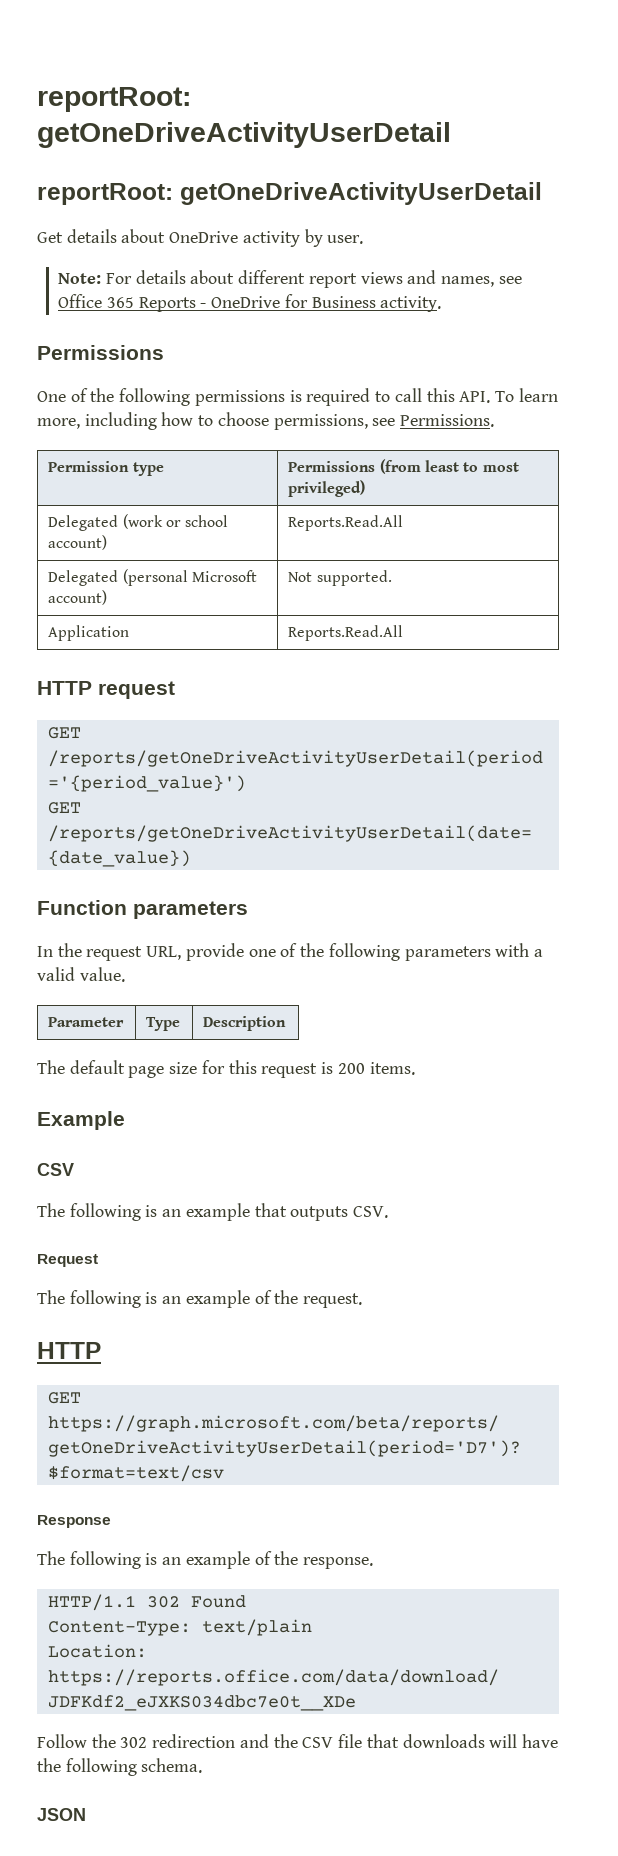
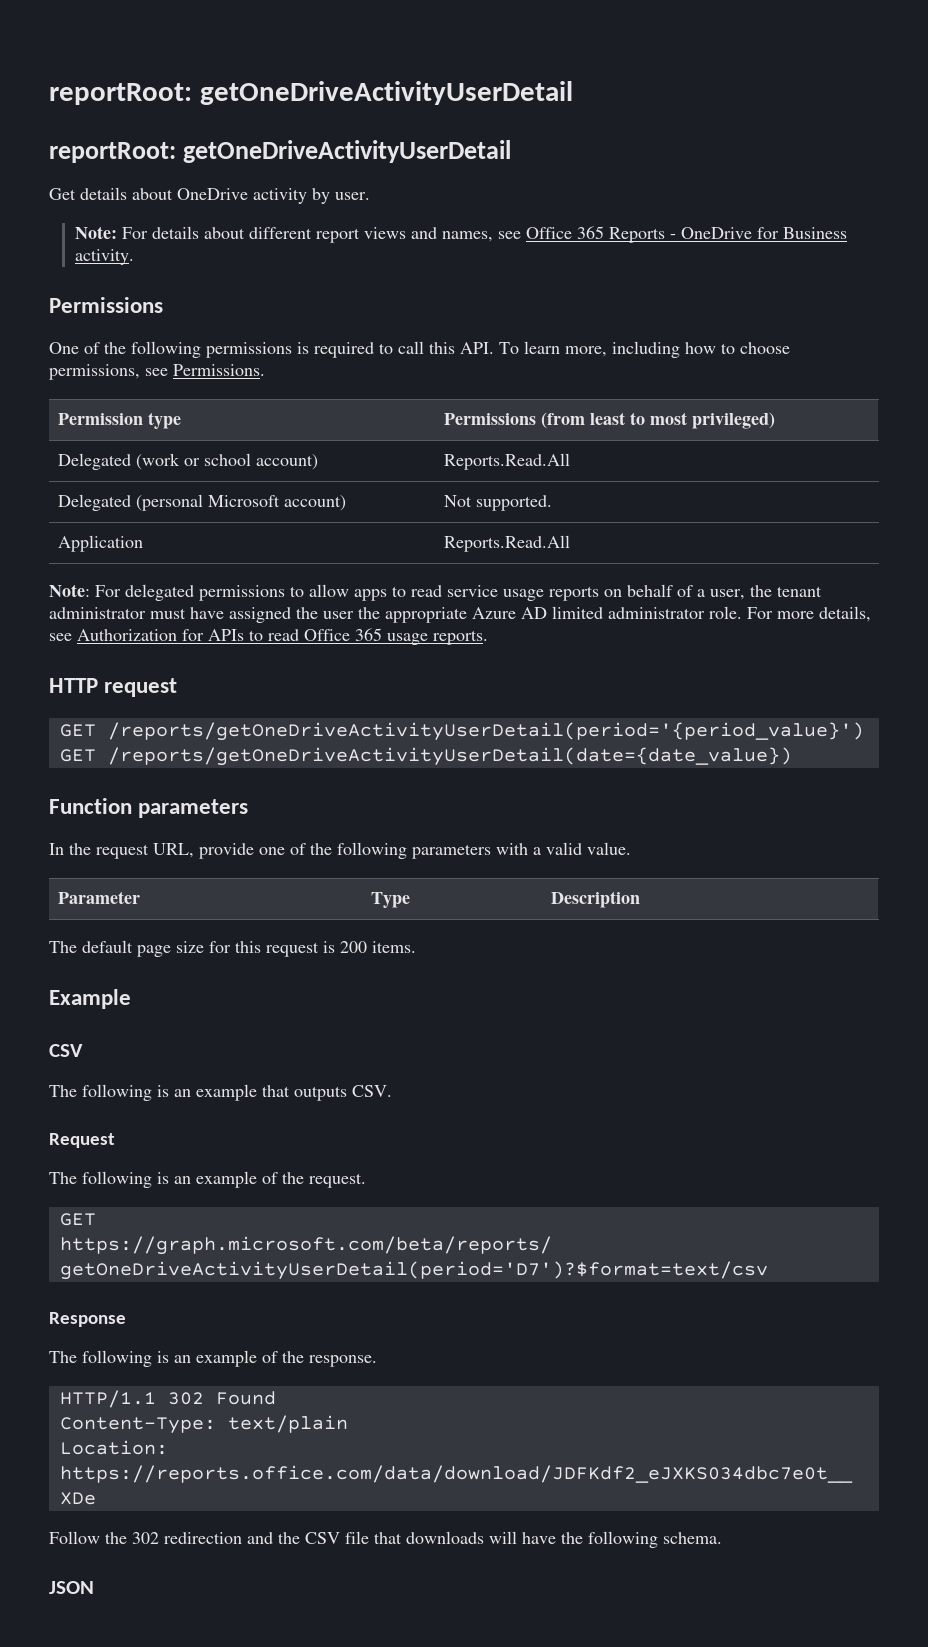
(404, 633) none -> [49,584,822,601] [49,606,871,623] [49,628,488,645] // Note: For delegated permissions to allow apps to read service usage reports on behalf of a user, the tenant administrator must have assigned the user the appropriate Azure AD limited administrator role. For more details, see Authorization for APIs to read Office 365 usage reports.
[37,1342,101,1359] // HTTP -> (366, 1180) none

